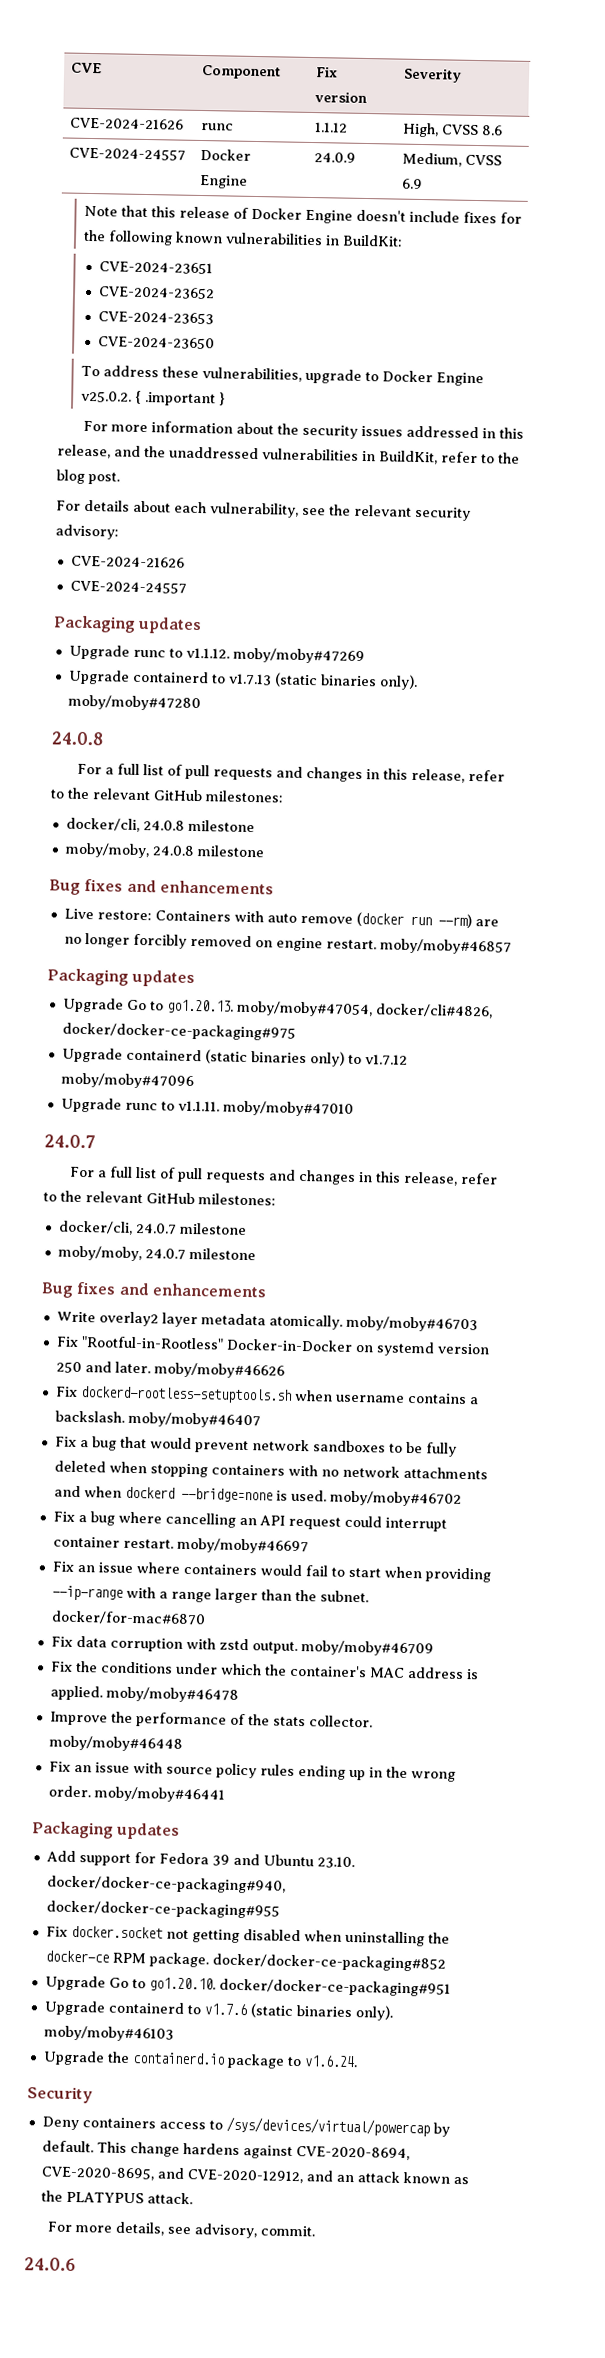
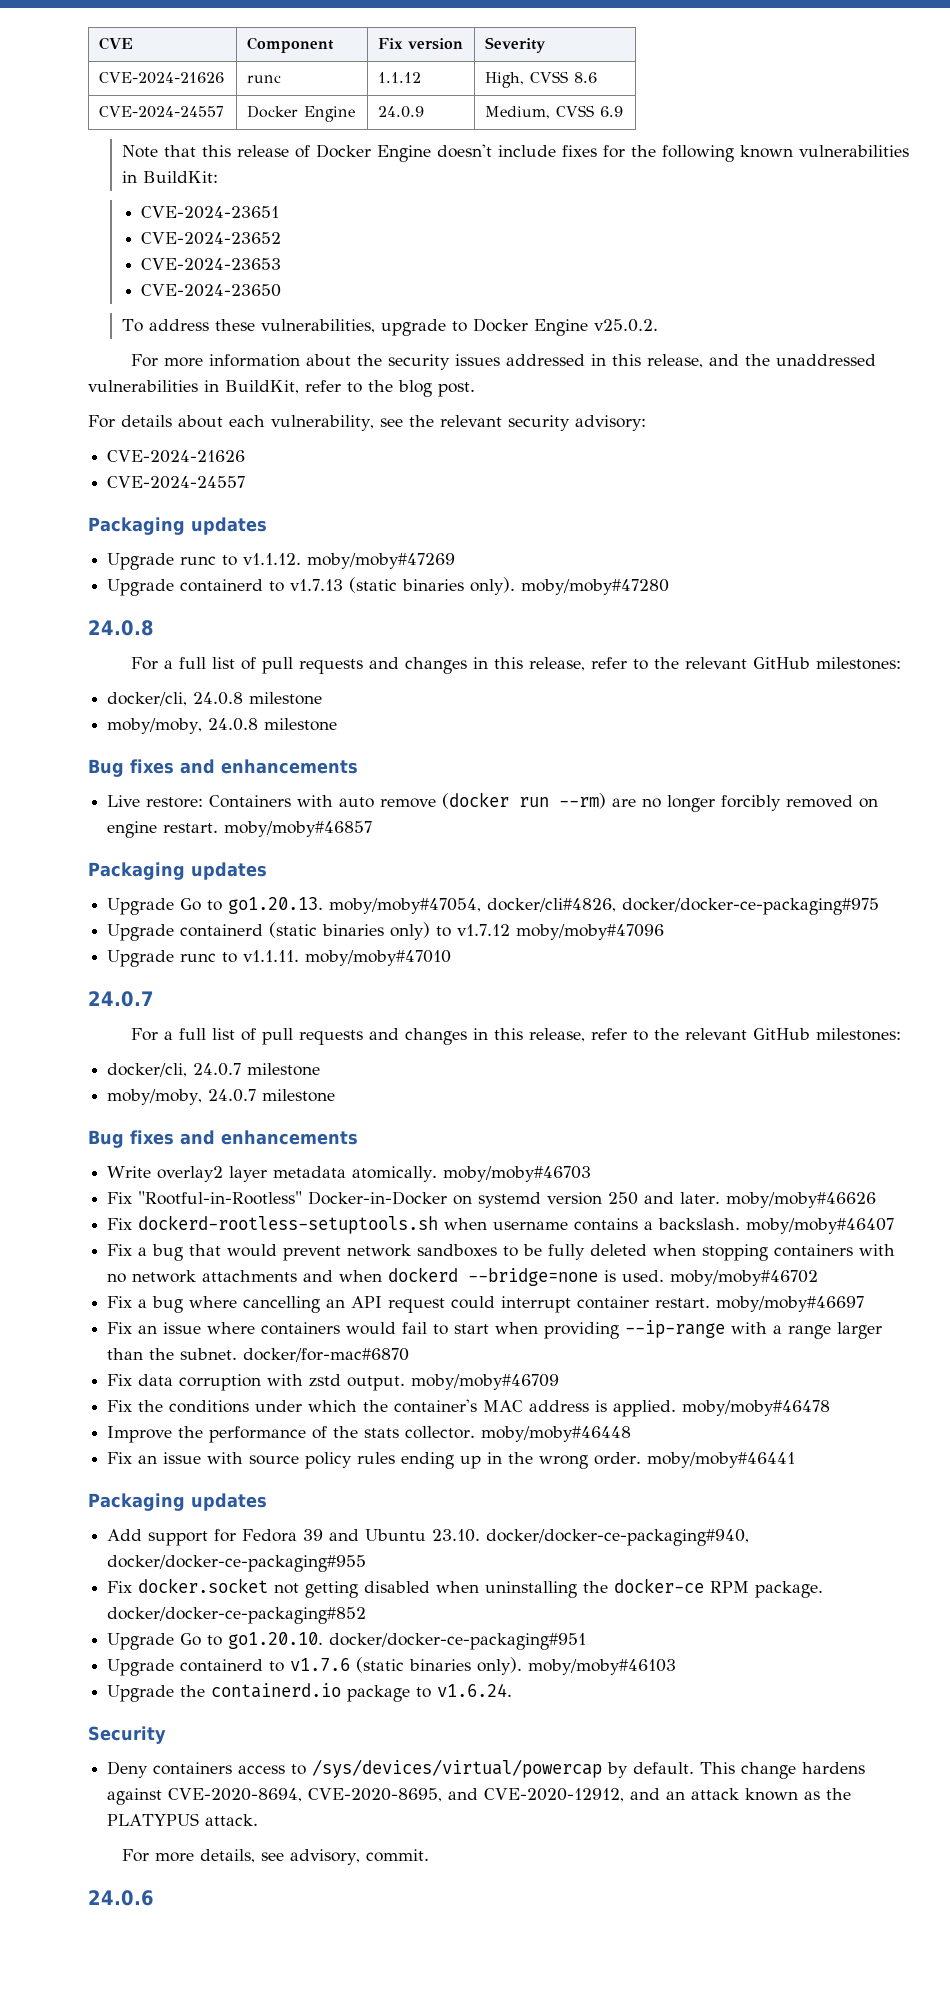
[135,390,227,407] { .important } -> (659, 325) none

